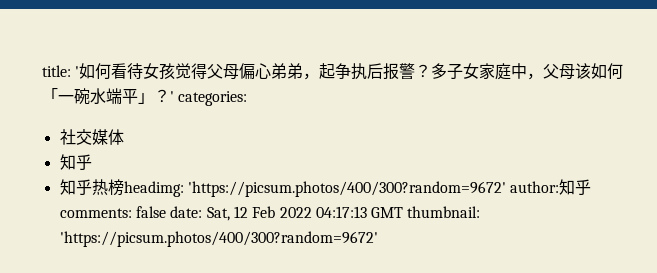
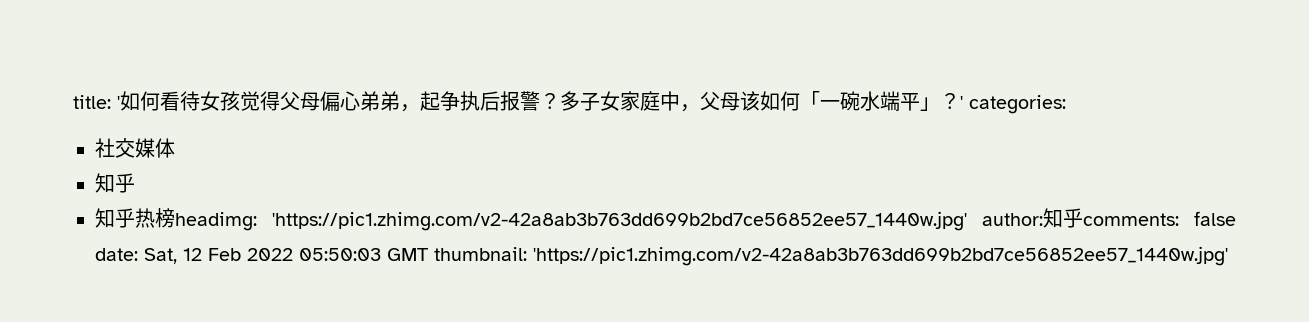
[187,181,506,197] 'https://picsum.photos/400/300?random=9672' -> [272,211,967,231] 'https://pic1.zhimg.com/v2-42a8ab3b763dd699b2bd7ce56852ee57_1440w.jpg'
[315,206,367,218] 04:17:13 -> [299,248,381,261] 05:50:03
[59,231,378,247] 'https://picsum.photos/400/300?random=9672' -> [533,246,1228,266] 'https://pic1.zhimg.com/v2-42a8ab3b763dd699b2bd7ce56852ee57_1440w.jpg'

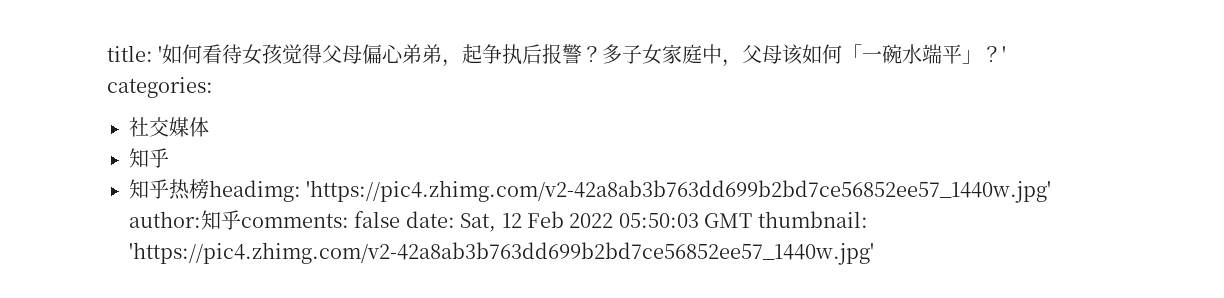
[272,211,967,231] 'https://pic1.zhimg.com/v2-42a8ab3b763dd699b2bd7ce56852ee57_1440w.jpg' -> [306,180,1052,203] 'https://pic4.zhimg.com/v2-42a8ab3b763dd699b2bd7ce56852ee57_1440w.jpg'
[533,246,1228,266] 'https://pic1.zhimg.com/v2-42a8ab3b763dd699b2bd7ce56852ee57_1440w.jpg' -> [129,242,874,265] 'https://pic4.zhimg.com/v2-42a8ab3b763dd699b2bd7ce56852ee57_1440w.jpg'

